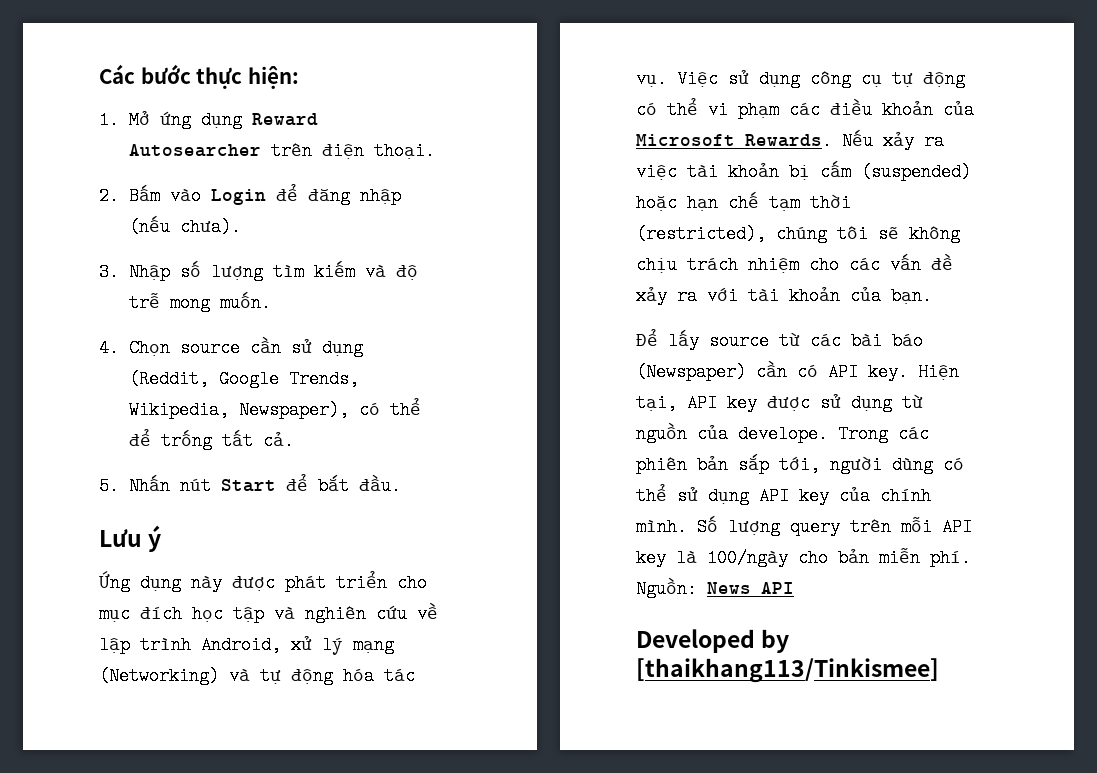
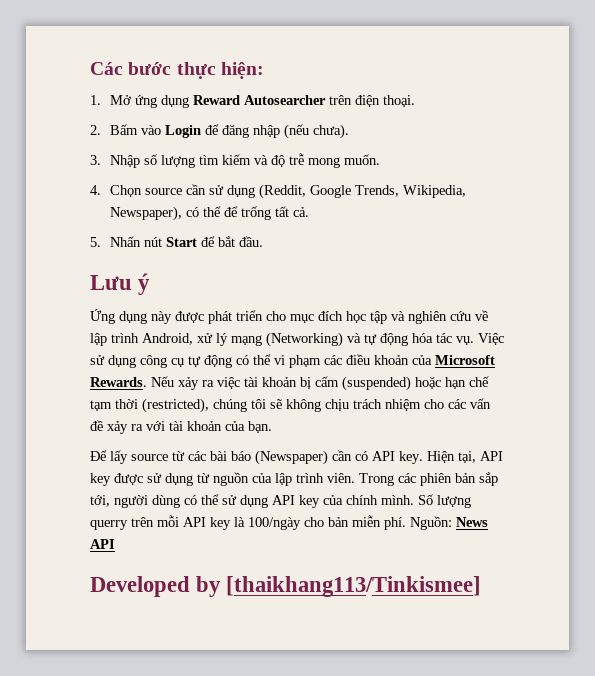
[738,425,828,443] develope. -> [275,473,355,486] lập trình viên.
[790,518,840,536] query -> [90,520,128,530] querry

